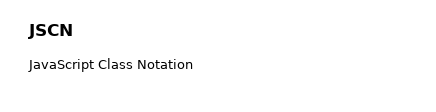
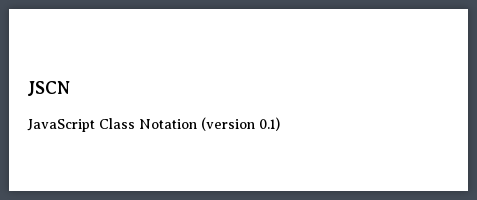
(193, 64) none -> [201,117,280,131] (version 0.1)

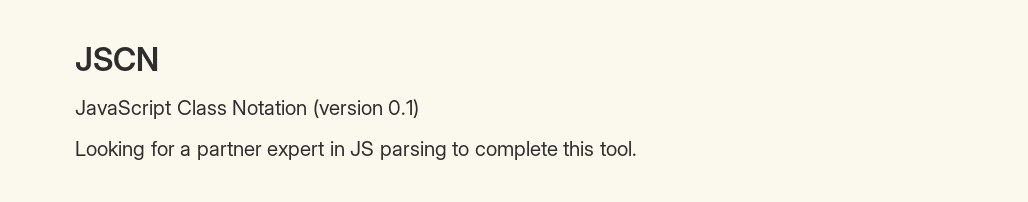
(280, 124) none -> [75,141,637,160] // Looking for a partner expert in JS parsing to complete this tool.

